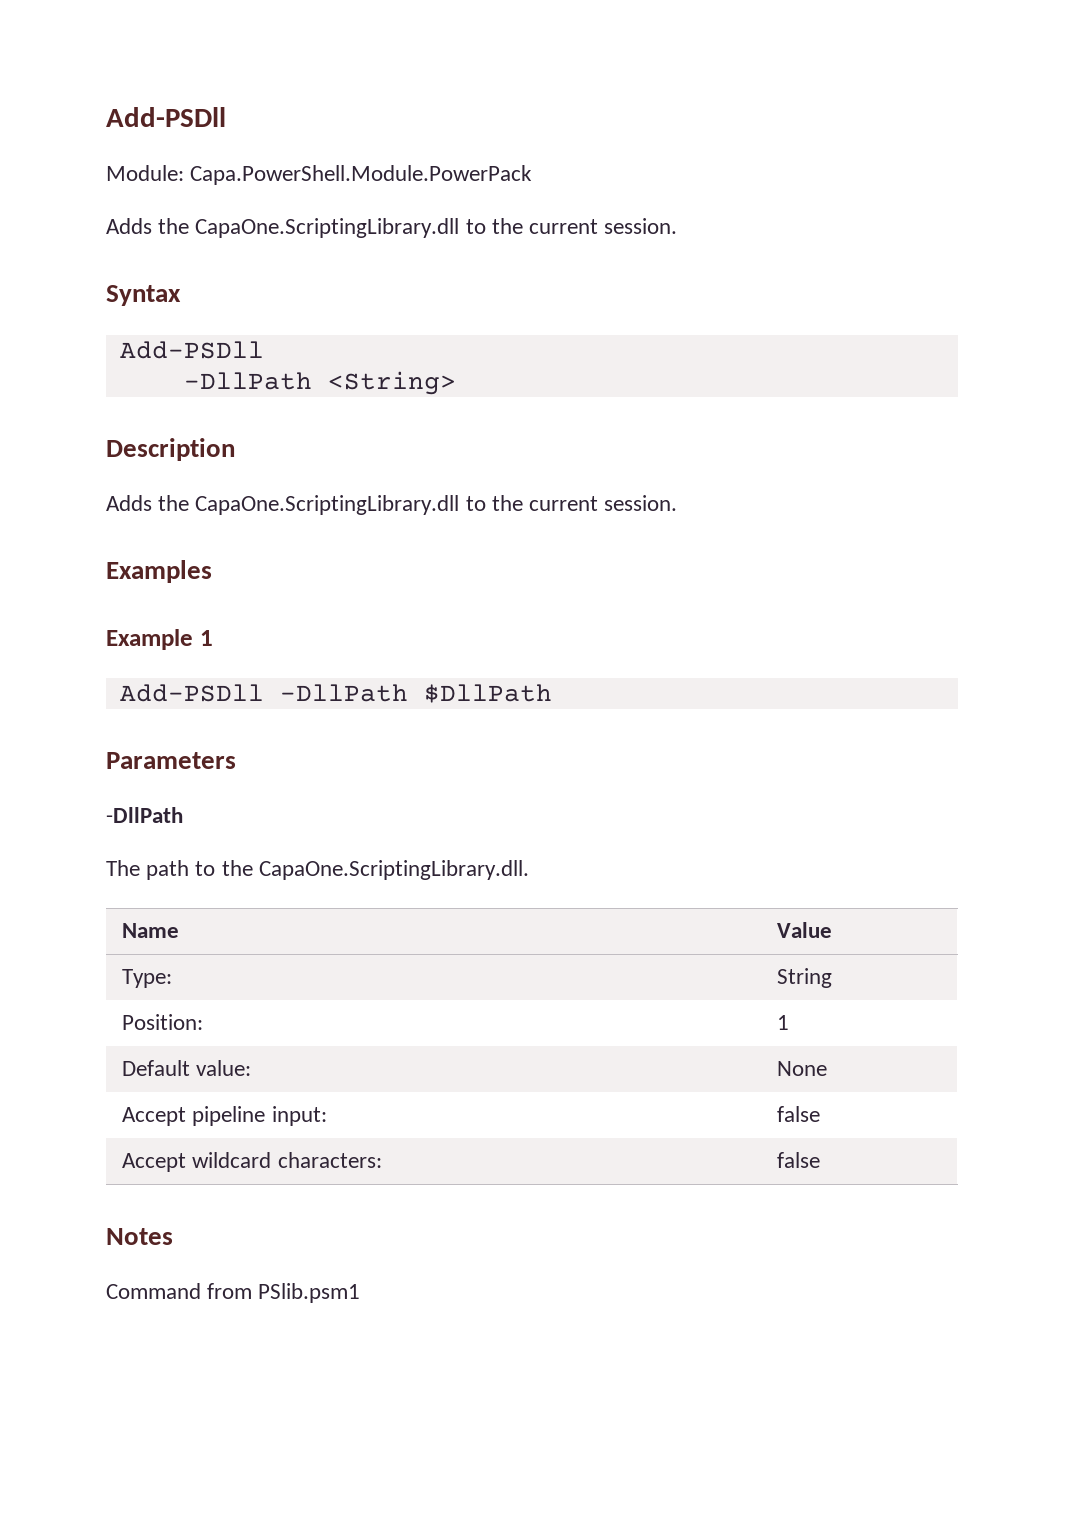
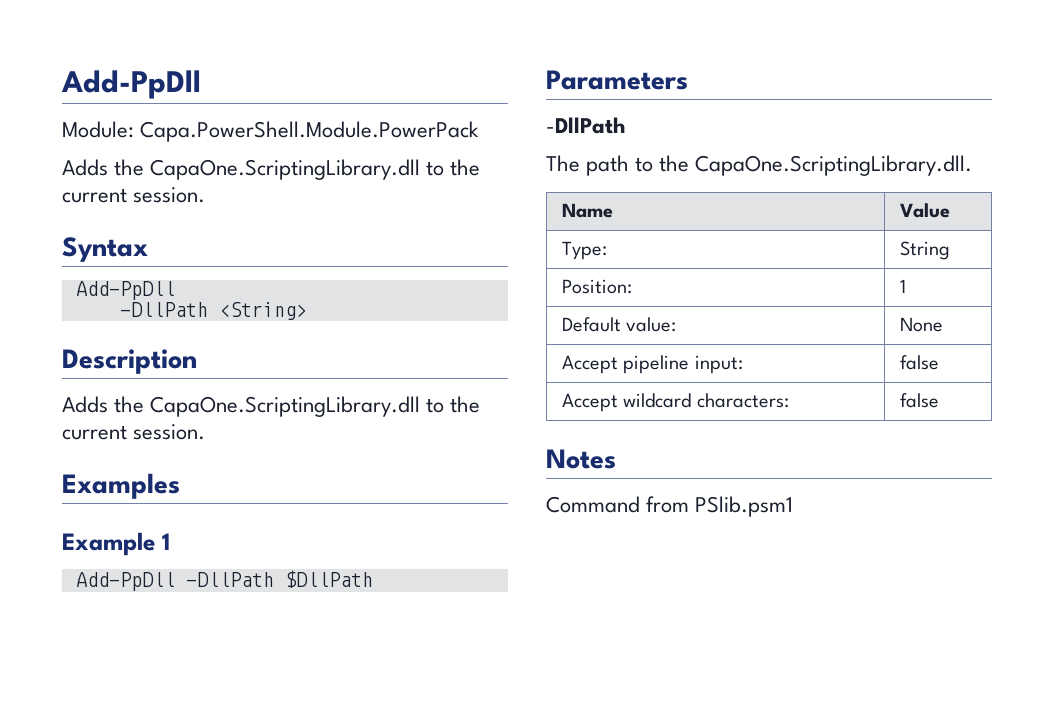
[106,107,226,127] Add-PSDll -> [61,70,201,99] Add-PpDll
[119,341,264,359] Add-PSDll -> [75,281,175,300] Add-PpDll
[119,684,264,702] Add-PSDll -> [75,572,175,591] Add-PpDll

